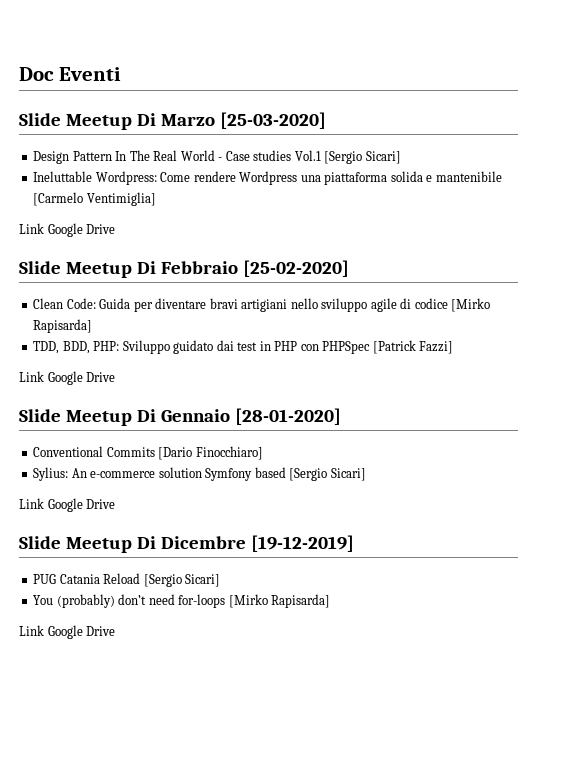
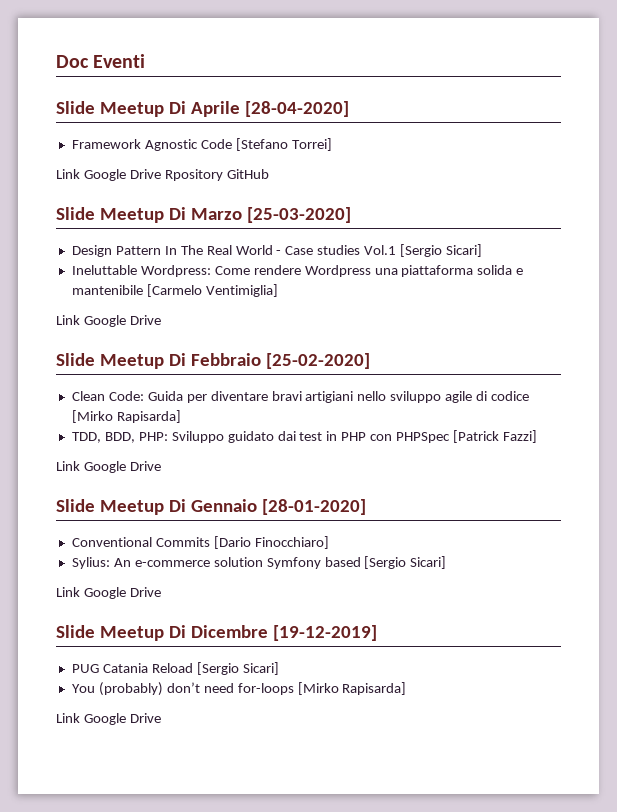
(121, 74) none -> [56,101,349,117] [71,138,332,151] [56,169,269,181] // Slide Meetup Di Aprile [28-04-2020] // Framework Agnostic Code [Stefano Torrei] // Link Google Drive Rpository GitHub

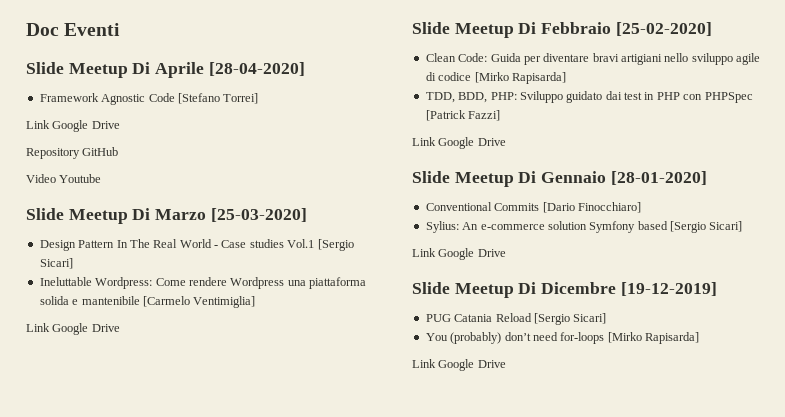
[164,169,223,181] Rpository -> [26,148,80,159] // Repository
(269, 174) none -> [26,174,102,183] // Video Youtube

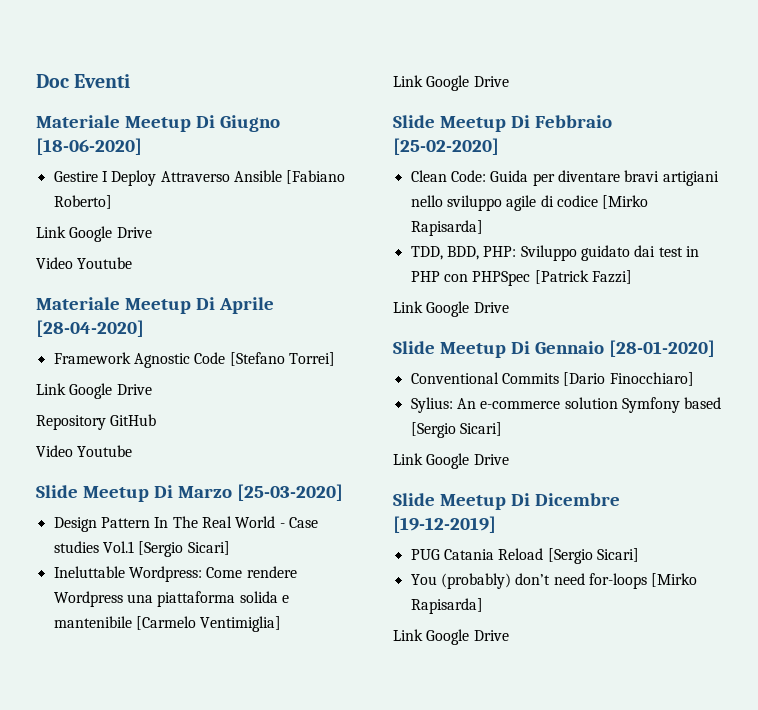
[26,62,64,74] Slide -> [36,115,280,132] [36,138,142,155] [53,170,346,186] [53,195,112,209] [36,226,152,242] [36,257,133,269] [36,297,120,310] Materiale Meetup Di Giugno [18-06-2020] // Gestire I Deploy Attraverso Ansible [Fabiano Roberto] // Link Google Drive // Video Youtube // Materiale

